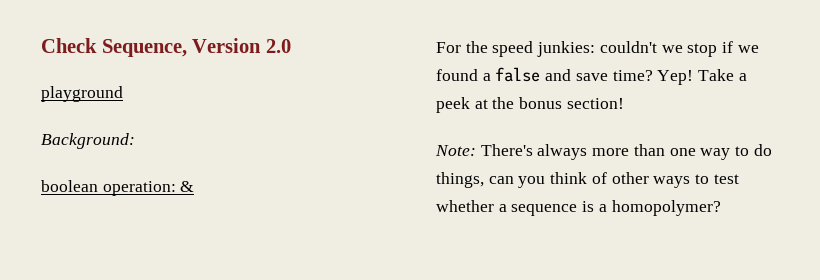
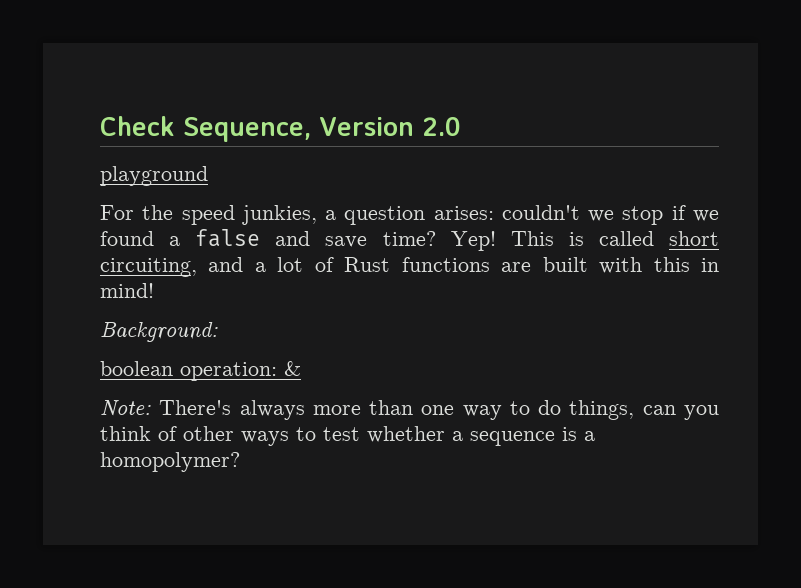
[41,133,135,149] [41,180,195,196] // Background: // boolean operation: & -> (208, 176) none
[537,41,596,57] junkies: -> [241,205,494,225] junkies, a question arises:
[698,69,747,81] [436,97,624,113] Take a peek at the bonus section! -> [510,231,720,246] [100,257,719,277] [100,283,154,298] [100,322,218,342] [100,361,301,381] This is called short circuiting, and a lot of Rust functions are built with this in mind! // Background: // boolean operation: &

